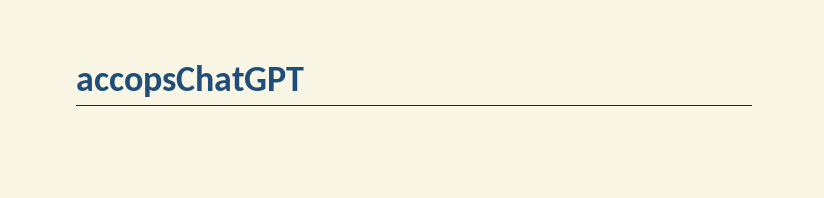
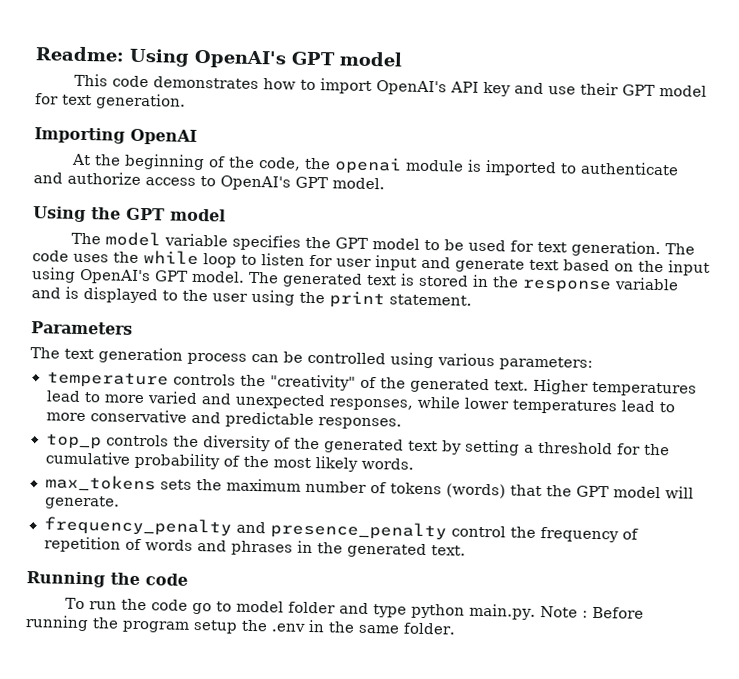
[76,65,304,97] accopsChatGPT -> [35,46,403,69] [73,73,707,97] [35,93,186,110] [34,127,197,145] [71,153,679,177] [33,171,385,191] [33,206,226,223] [70,231,695,258] [32,250,710,276] [31,267,679,294] [31,286,472,309] [31,321,133,335] [30,347,593,371] [46,371,697,397] [45,390,675,415] [45,409,402,430] [45,433,670,456] [44,451,414,472] [44,474,694,499] [44,495,120,510] [43,516,639,543] [43,536,466,559] [26,571,188,588] [64,597,644,620] [25,615,456,635] Readme: Using OpenAI's GPT model // This code demonstrates how to import OpenAI's API key and use their GPT model for text generation. // Importing OpenAI // At the beginning of the code, the openai module is imported to authenticate and authorize access to OpenAI's GPT model. // Using the GPT model // The model variable specifies the GPT model to be used for text generation. The code uses the while loop to listen for user input and generate text based on the input using OpenAI's GPT model. The generated text is stored in the response variable and is displayed to the user using the print statement. // Parameters // The text generation process can be controlled using various parameters: // temperature controls the "creativity" of the generated text. Higher temperatures lead to more varied and unexpected responses, while lower temperatures lead to more conservative and predictable responses. // top_p controls the diversity of the generated text by setting a threshold for the cumulative probability of the most likely words. // max_tokens sets the maximum number of tokens (words) that the GPT model will generate. // frequency_penalty and presence_penalty control the frequency of repetition of words and phrases in the generated text. // Running the code // To run the code go to model folder and type python main.py. Note : Before running the program setup the .env in the same folder.

